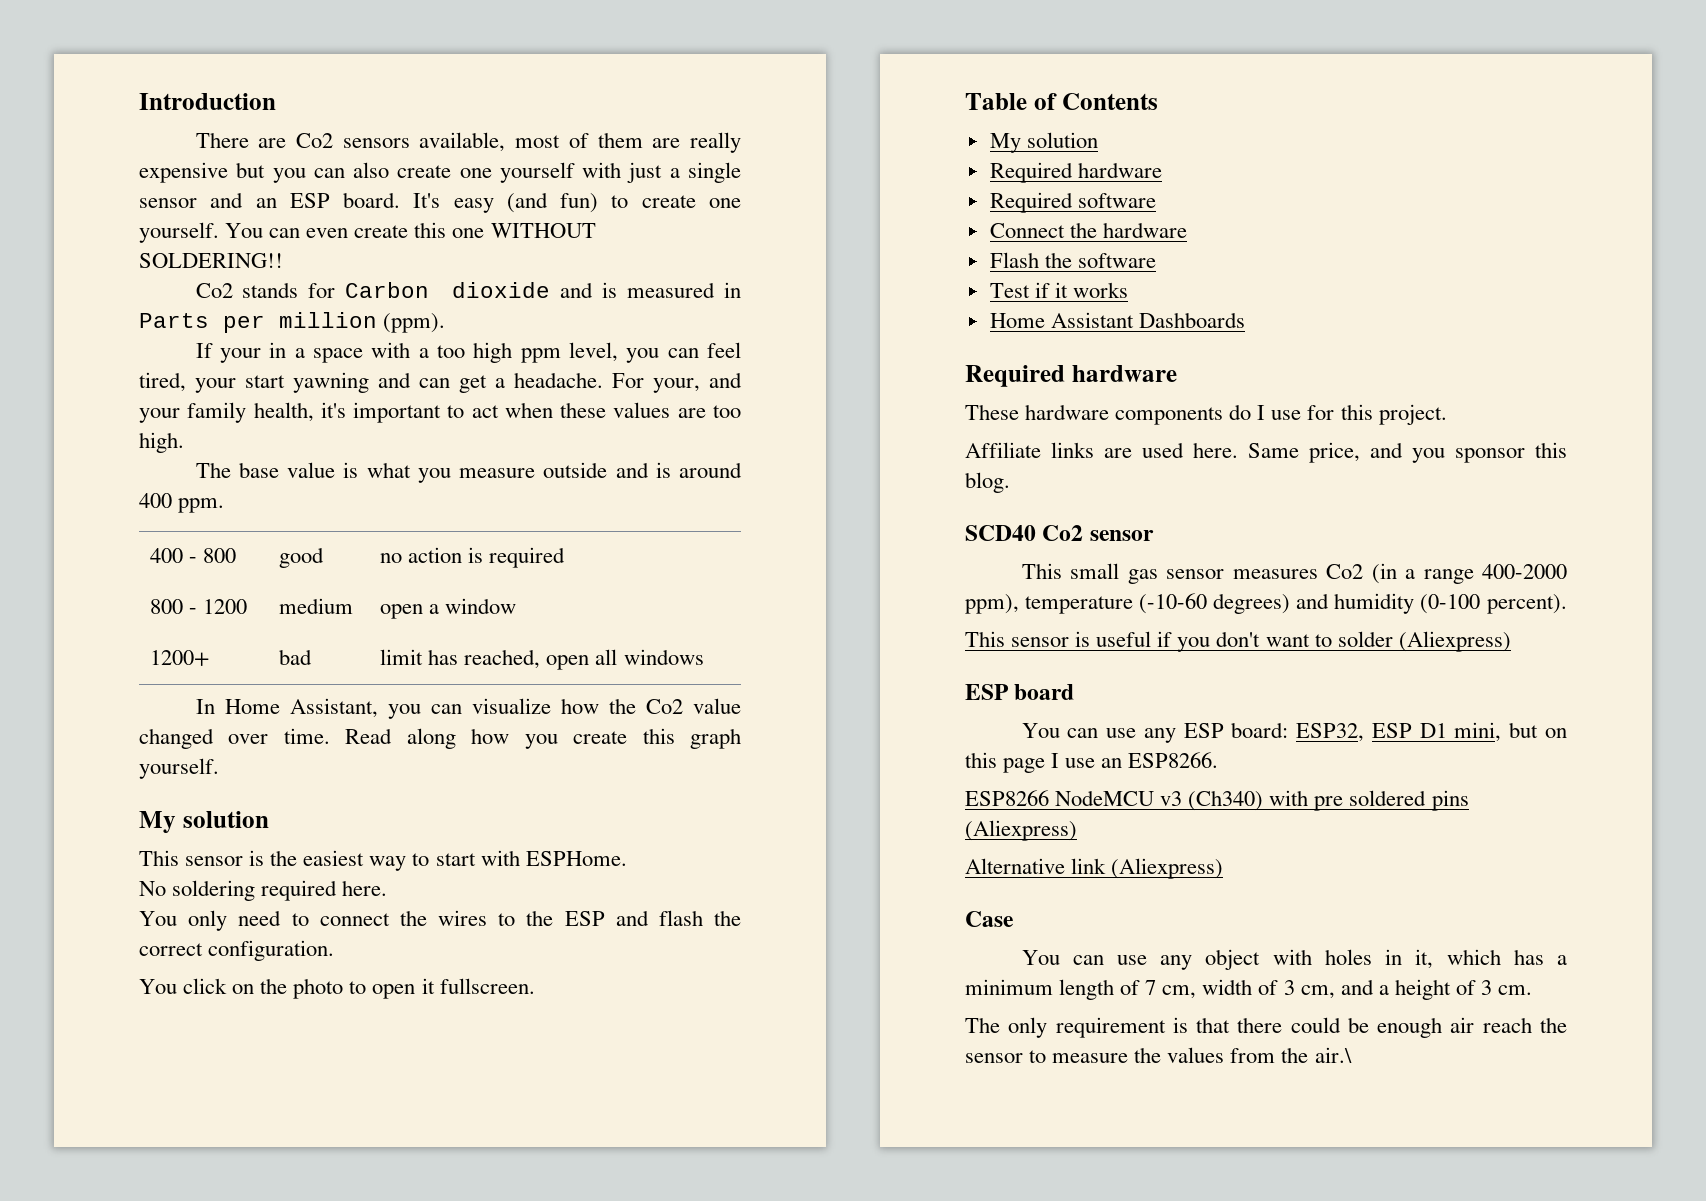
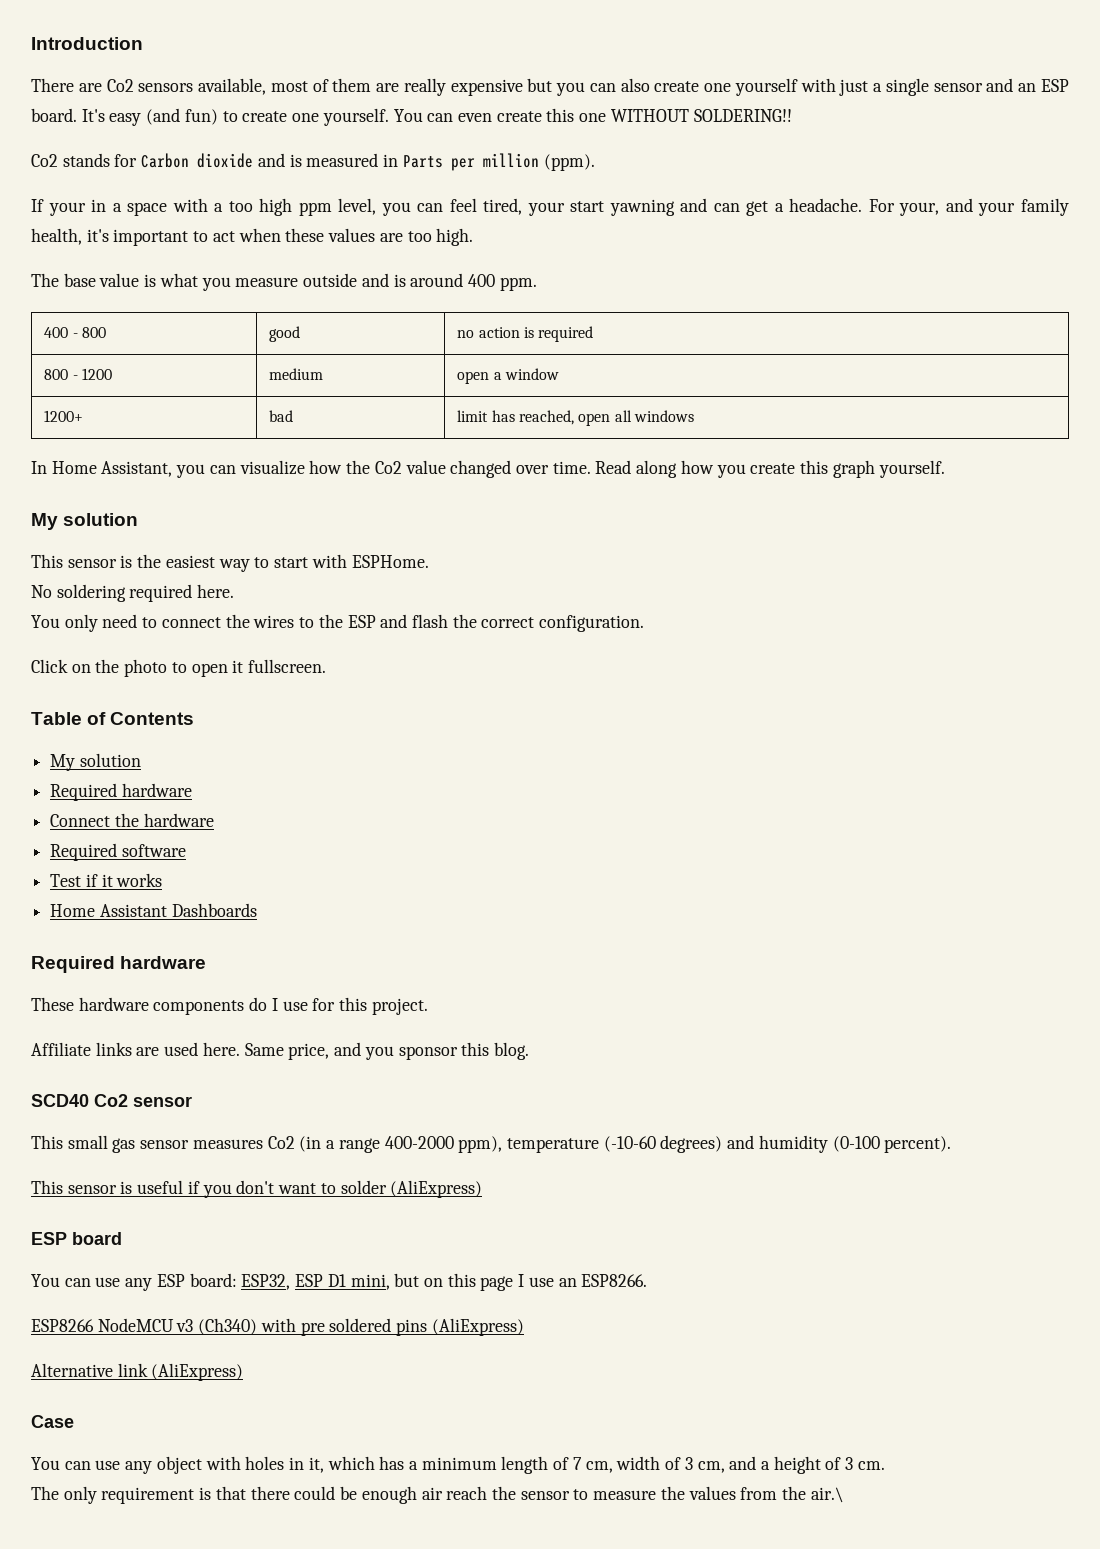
[139,978,228,994] You click -> [31,659,68,673] Click
[989,192,1156,213] // Required software -> (192, 790) none
[989,252,1072,268] Flash the -> [50,843,118,861] Required
[1398,631,1511,652] (Aliexpress) -> [390,1180,483,1198] (AliExpress)
[965,820,1077,841] (Aliexpress) -> [431,1318,524,1336] (AliExpress)
[1111,858,1224,879] (Aliexpress) -> [151,1363,244,1381] (AliExpress)

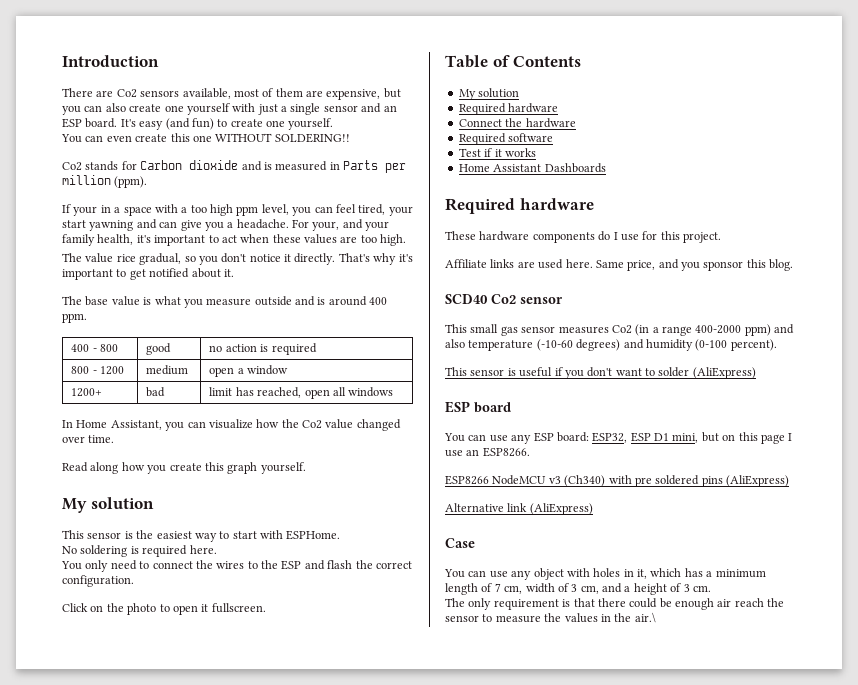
[403,78,523,96] really expensive -> [326,89,381,100] expensive,
(389, 117) none -> (334, 124) //
[746,201,769,216] get -> [180,220,224,231] give you
(474, 237) none -> [62,253,413,265] [62,268,234,280] // The value rice gradual, so you don't notice it directly. That's why it's important to get notified about it.
(591, 467) none -> (115, 439) //
(126, 593) none -> [130,546,139,554] is
[458,1136,503,1153] ppm), -> [744,324,795,336] [445,339,465,348] ppm) and also
[740,1487,778,1500] from -> [600,614,611,622] in

